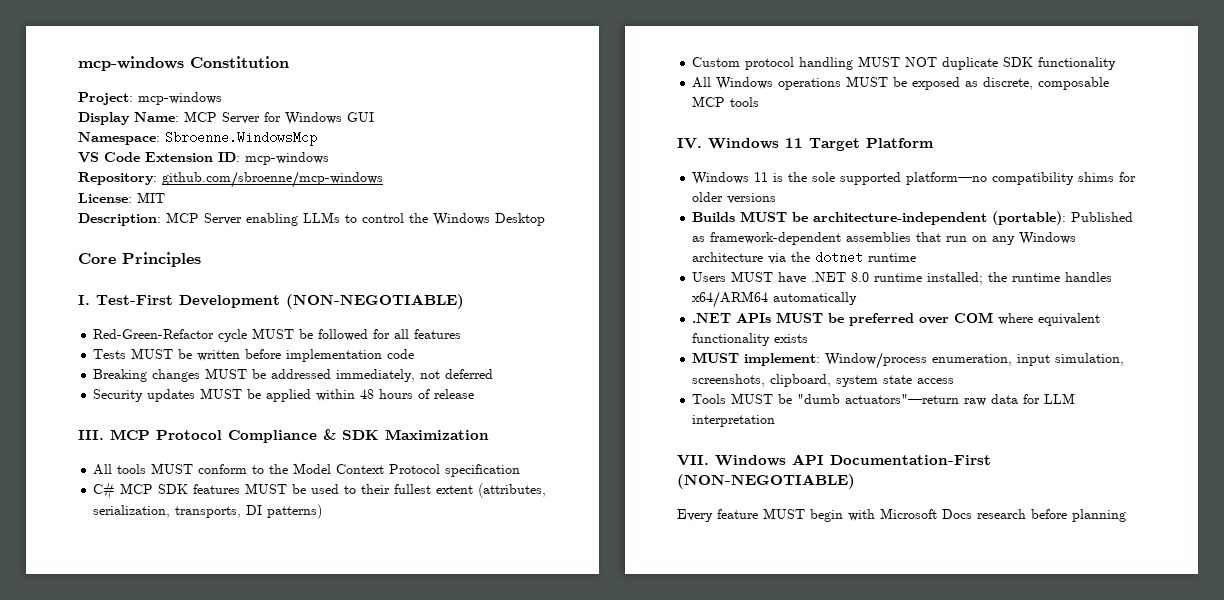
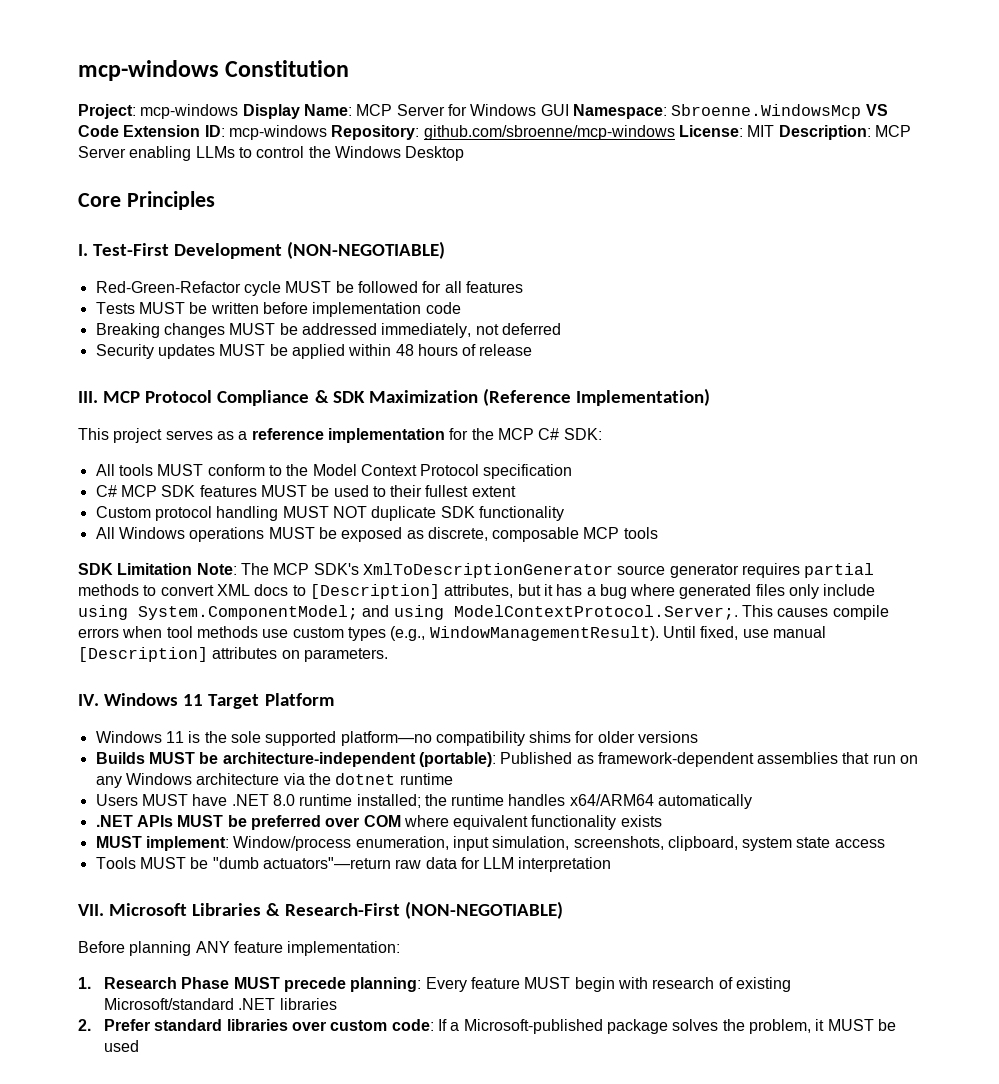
(222, 98) // -> (239, 111) none
(374, 117) // -> (569, 110) none
(317, 138) // -> (862, 111) none
(329, 158) // -> (327, 132) none
(383, 179) // -> (675, 132) none
(165, 197) // -> (775, 131) none
(489, 434) none -> [482,388,711,406] [78,428,602,443] (Reference Implementation) // This project serves as a reference implementation for the MCP C# SDK:
[478,483,547,498] [93,504,323,519] (attributes, serialization, transports, DI patterns) -> (516, 491) none
(760, 102) none -> [78,563,875,578] [78,584,876,599] [78,605,889,620] [78,626,826,641] [78,647,388,662] // SDK Limitation Note: The MCP SDK's XmlToDescriptionGenerator source generator requires partial methods to convert XML docs to [Description] attributes, but it has a bug where generated files only include using System.ComponentModel; and using ModelContextProtocol.Server;. This causes compile errors when tool methods use custom types (e.g., WindowManagementResult). Until fixed, use manual [Description] attributes on parameters.
[715,454,991,466] [677,474,855,489] Windows API Documentation-First (NON-NEGOTIABLE) // -> [109,901,563,919] [78,941,401,956] [78,977,422,992] Microsoft Libraries & Research-First (NON-NEGOTIABLE) // Before planning ANY feature implementation: // 1. Research Phase MUST precede planning:
[880,508,1126,522] Microsoft Docs research before planning -> [652,977,791,992] [104,998,337,1010] [78,1019,896,1034] [104,1040,140,1052] research of existing Microsoft/standard .NET libraries // 2. Prefer standard libraries over custom code: If a Microsoft-published package solves the problem, it MUST be used

